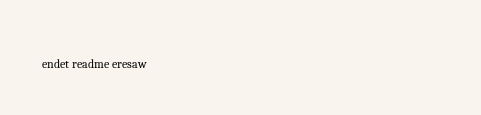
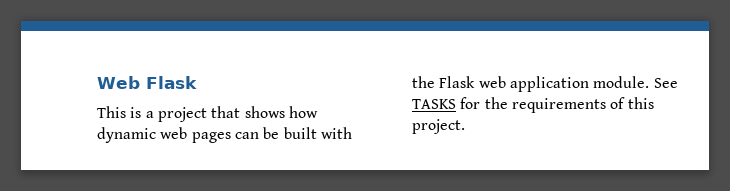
[42,59,148,68] endet readme eresaw -> [97,76,197,89] [97,106,318,122] [97,127,352,143] [412,76,678,92] [412,97,654,113] [412,119,465,134] Web Flask // This is a project that shows how dynamic web pages can be built with the Flask web application module. See TASKS for the requirements of this project.

